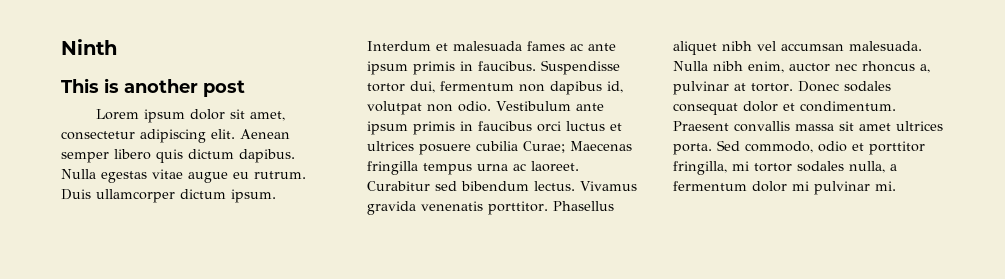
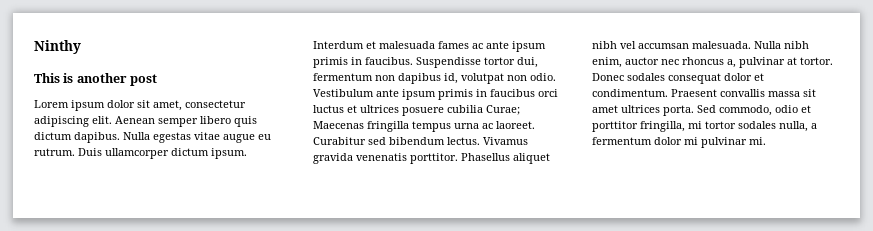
[61,39,117,55] Ninth -> [34,40,81,54] Ninthy

